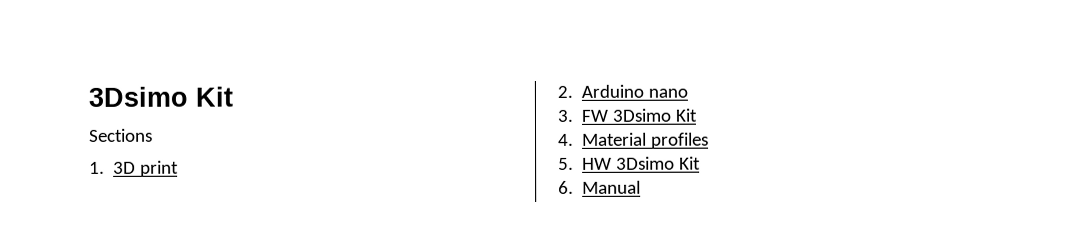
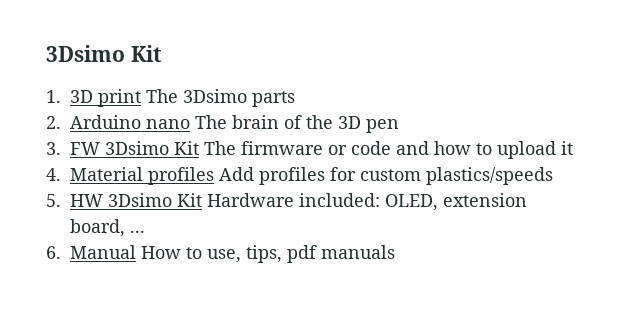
[88,86,233,107] [89,128,153,142] 3Dsimo Kit // Sections -> [46,45,162,62] 3Dsimo Kit
(180, 168) none -> [146,89,295,107] The 3Dsimo parts
[557,108,698,122] [558,132,710,149] [558,156,702,170] [558,180,642,194] // 3. FW 3Dsimo Kit // 4. Material profiles // 5. HW 3Dsimo Kit // 6. Manual -> [195,115,399,133] [46,141,573,159] [46,167,553,185] [46,193,527,211] [70,219,145,237] [46,245,395,263] The brain of the 3D pen // 3. FW 3Dsimo Kit The firmware or code and how to upload it // 4. Material profiles Add profiles for custom plastics/speeds // 5. HW 3Dsimo Kit Hardware included: OLED, extension board, ... // 6. Manual How to use, tips, pdf manuals

